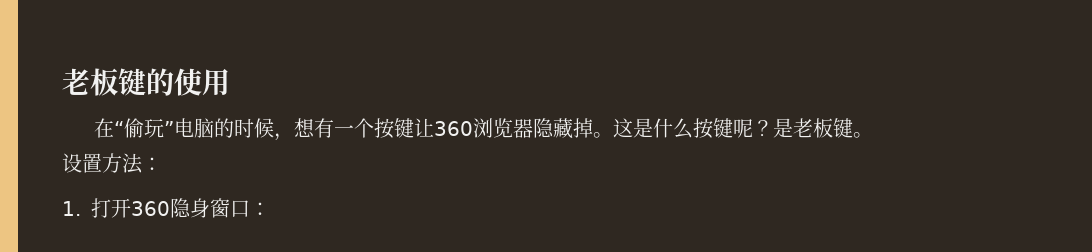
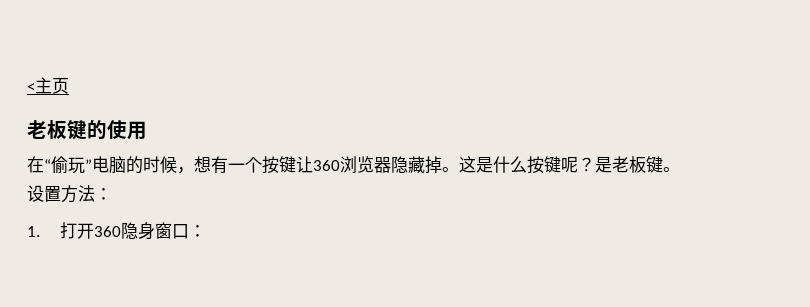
(62, 81) none -> [27,77,69,94] <主页 //

